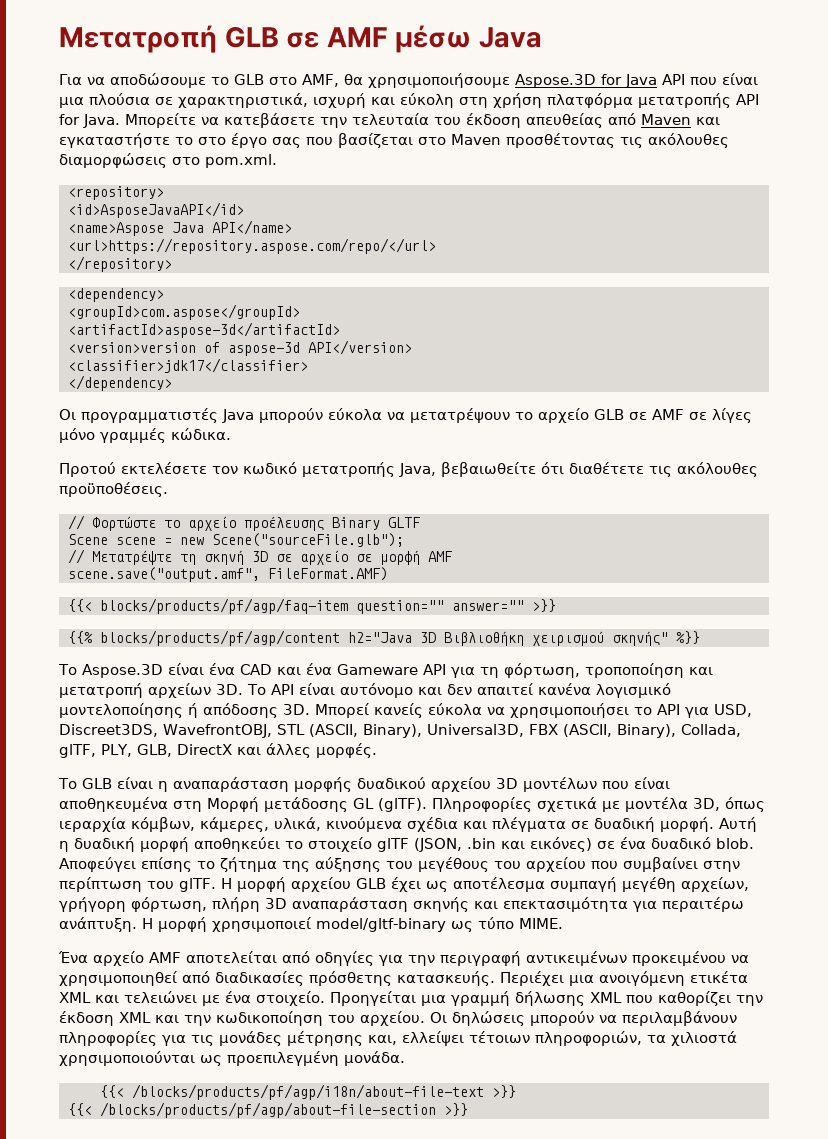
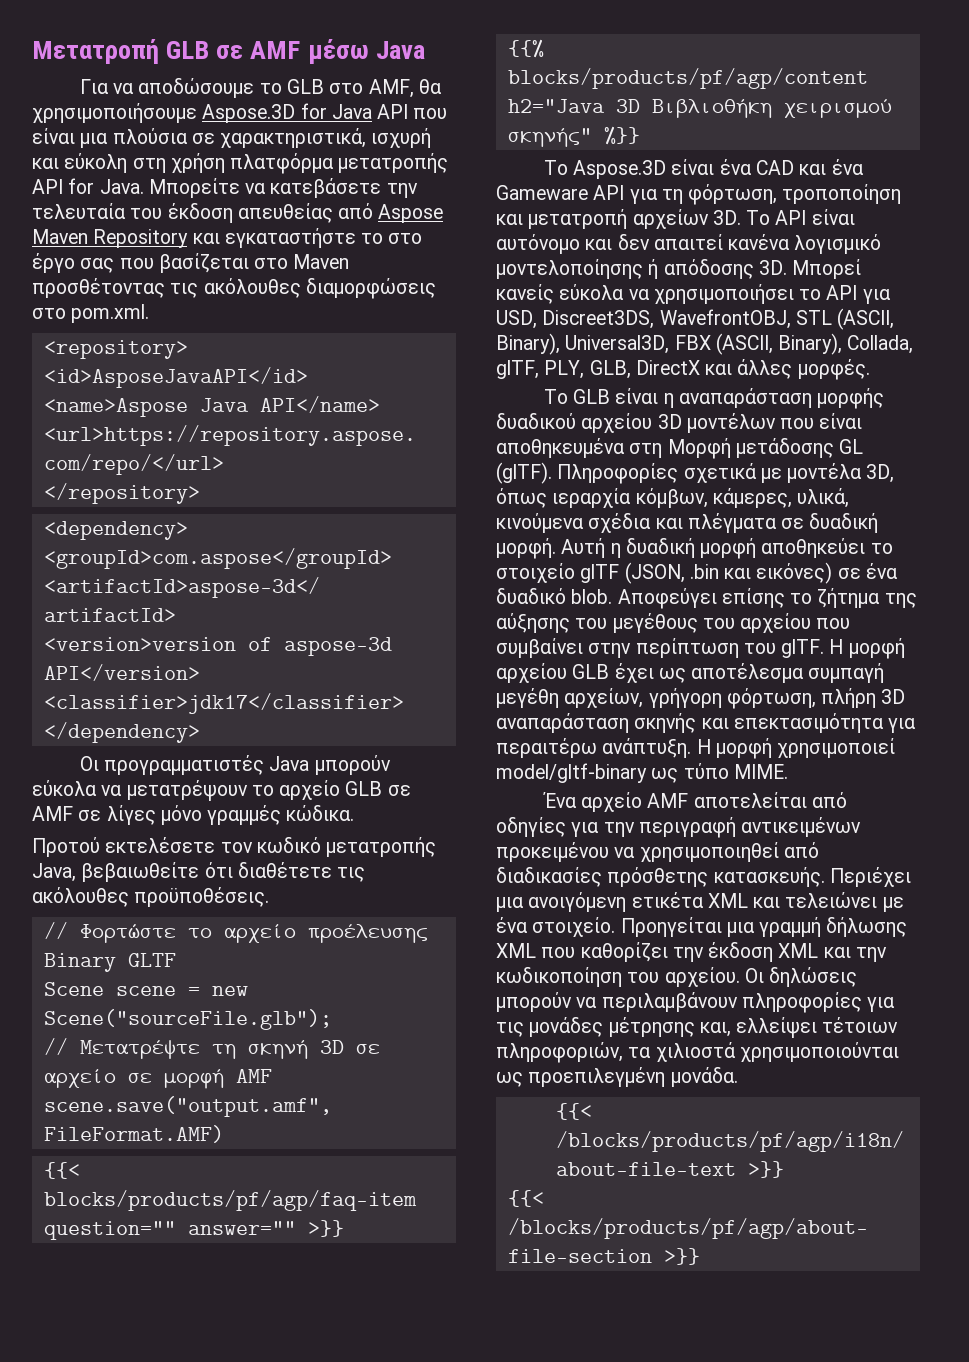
[641,114,691,125] Maven -> [378,204,444,223] [32,229,189,248] Aspose Maven Repository

